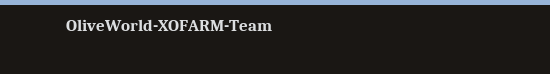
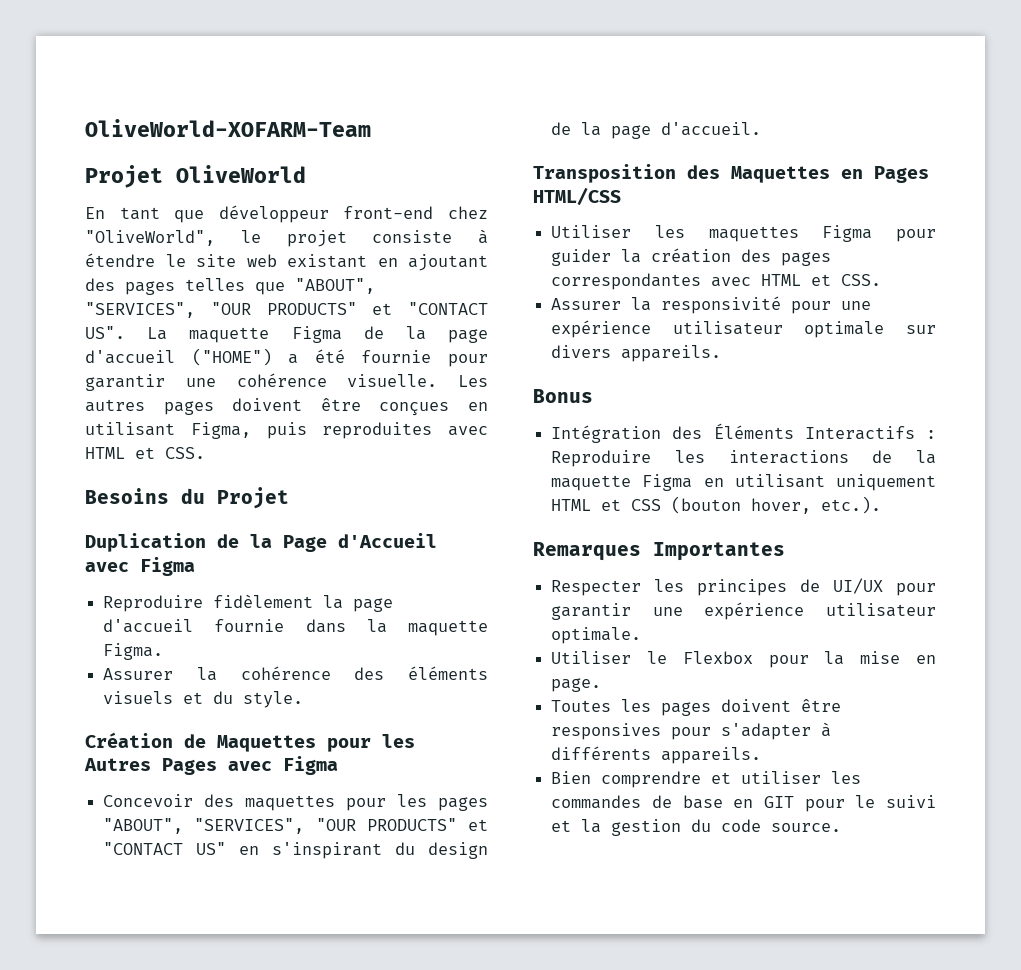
(272, 25) none -> [85,165,306,188] [85,205,488,223] [85,229,488,247] [85,253,488,271] [85,278,375,295] [85,302,488,318] [85,326,489,343] [85,348,488,367] [85,373,488,391] [85,398,488,416] [85,422,488,439] [85,447,205,459] [85,487,289,509] [85,533,437,552] [85,557,195,576] [103,594,394,612] [103,619,488,636] [103,643,164,660] [103,666,488,681] [103,691,304,708] [85,732,415,752] [84,756,338,775] [103,794,489,811] [103,818,488,834] [103,842,489,859] [551,122,762,139] [533,164,929,183] [533,187,621,206] [551,225,936,242] [551,248,832,266] [551,273,882,290] [551,296,872,314] [551,320,936,338] [551,345,722,362] [533,389,593,403] [551,423,936,443] [551,450,936,467] [551,474,936,491] [551,496,882,514] [533,542,785,561] [551,578,936,596] [551,602,936,620] [551,627,642,644] [551,651,936,668] [551,678,602,692] [551,699,842,716] [551,722,832,740] [551,746,762,764] [551,771,862,788] [551,795,936,812] [551,819,842,836] // Projet OliveWorld // En tant que développeur front-end chez "OliveWorld", le projet consiste à étendre le site web existant en ajoutant des pages telles que "ABOUT", "SERVICES", "OUR PRODUCTS" et "CONTACT US". La maquette Figma de la page d'accueil ("HOME") a été fournie pour garantir une cohérence visuelle. Les autres pages doivent être conçues en utilisant Figma, puis reproduites avec HTML et CSS. // Besoins du Projet // Duplication de la Page d'Accueil avec Figma // Reproduire fidèlement la page d'accueil fournie dans la maquette Figma. // Assurer la cohérence des éléments visuels et du style. // Création de Maquettes pour les Autres Pages avec Figma // Concevoir des maquettes pour les pages "ABOUT", "SERVICES", "OUR PRODUCTS" et "CONTACT US" en s'inspirant du design de la page d'accueil. // Transposition des Maquettes en Pages HTML/CSS // Utiliser les maquettes Figma pour guider la création des pages correspondantes avec HTML et CSS. // Assurer la responsivité pour une expérience utilisateur optimale sur divers appareils. // Bonus // Intégration des Éléments Interactifs : Reproduire les interactions de la maquette Figma en utilisant uniquement HTML et CSS (bouton hover, etc.). // Remarques Importantes // Respecter les principes de UI/UX pour garantir une expérience utilisateur optimale. // Utiliser le Flexbox pour la mise en page. // Toutes les pages doivent être responsives pour s'adapter à différents appareils. // Bien comprendre et utiliser les commandes de base en GIT pour le suivi et la gestion du code source.

